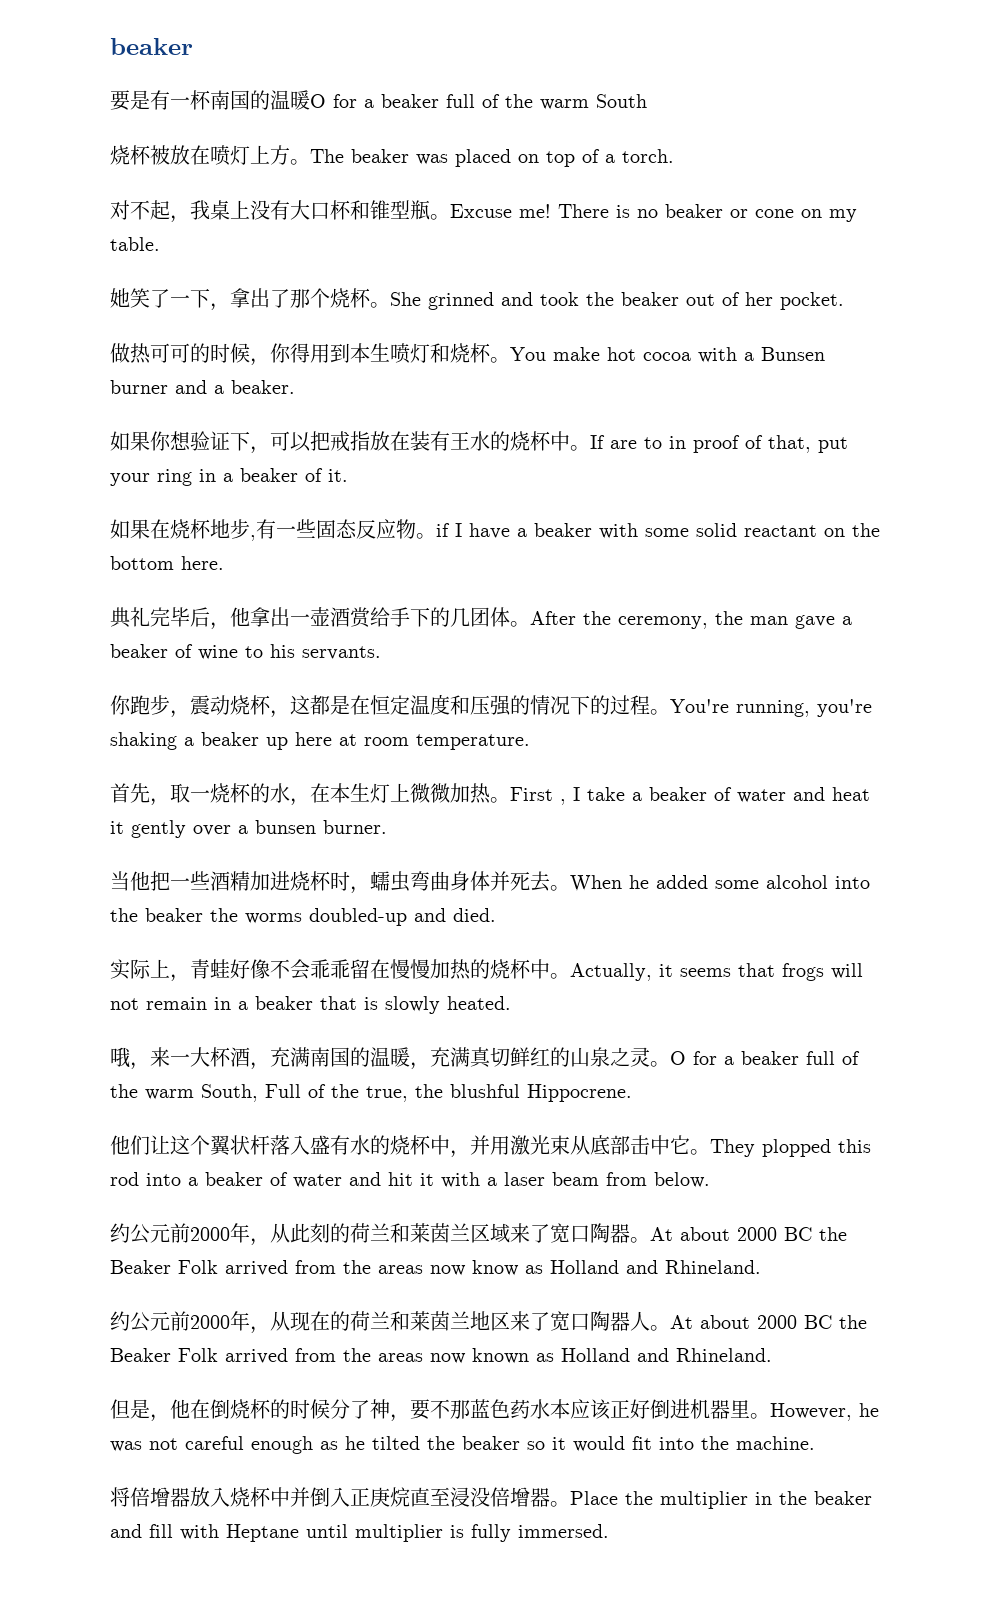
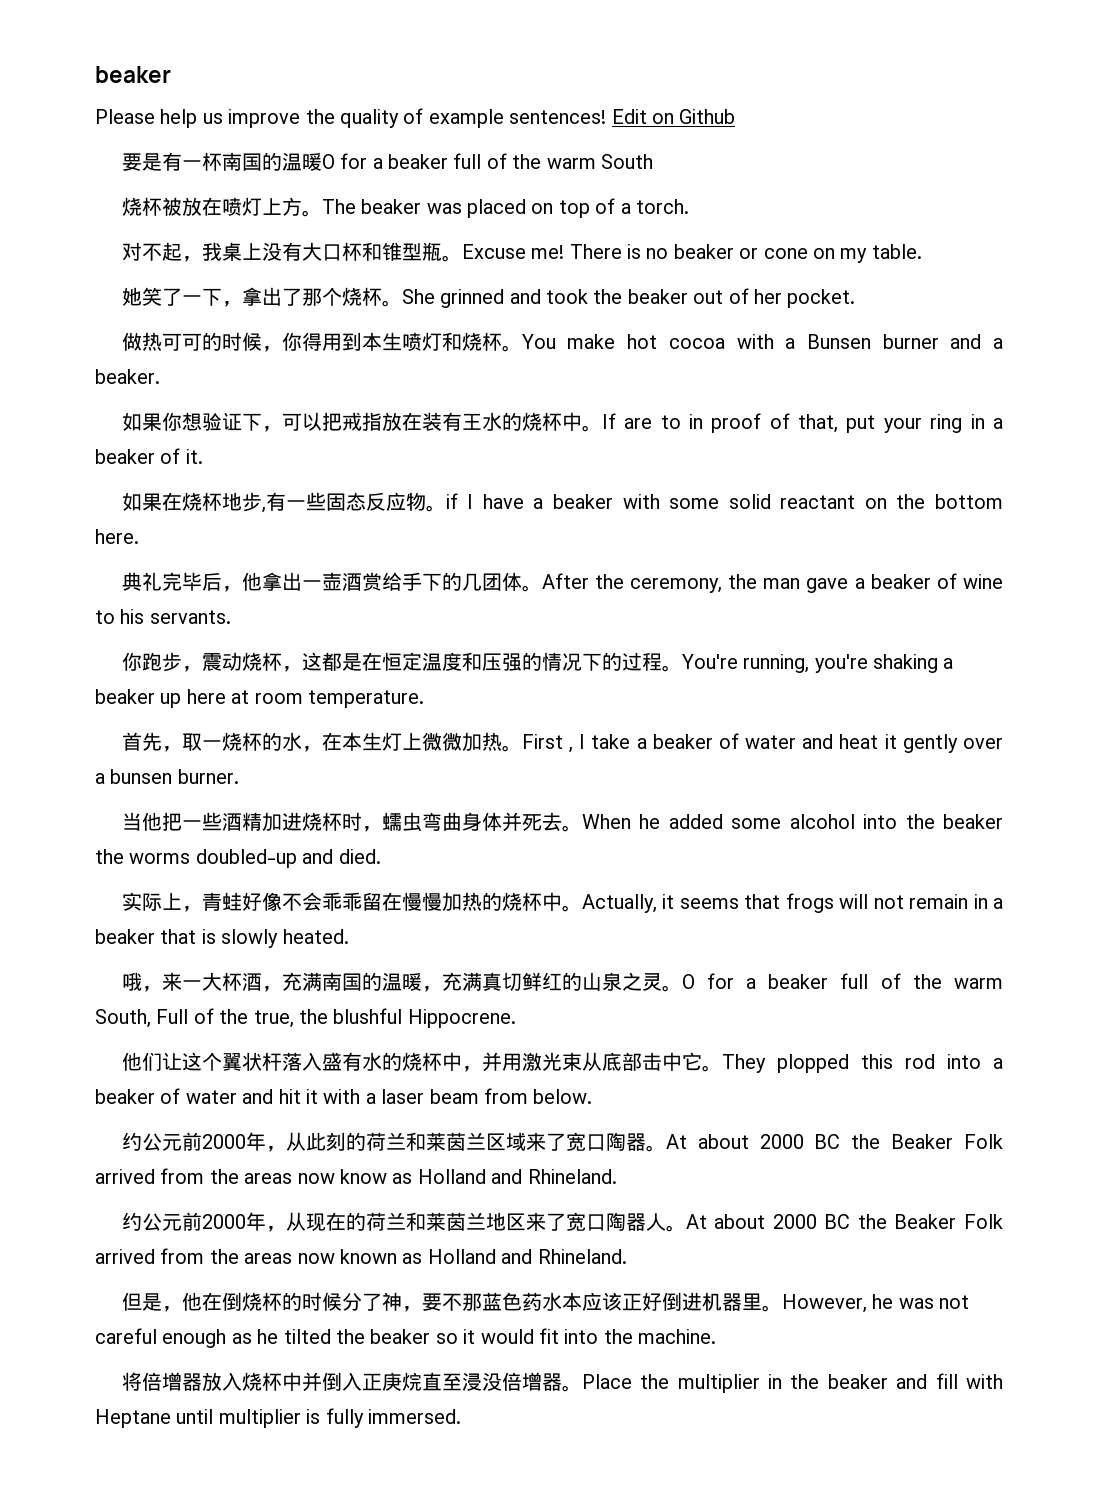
[110,38,193,55] beaker -> [95,66,171,83] [95,108,736,128] beaker // Please help us improve the quality of example sentences! Edit on Github

